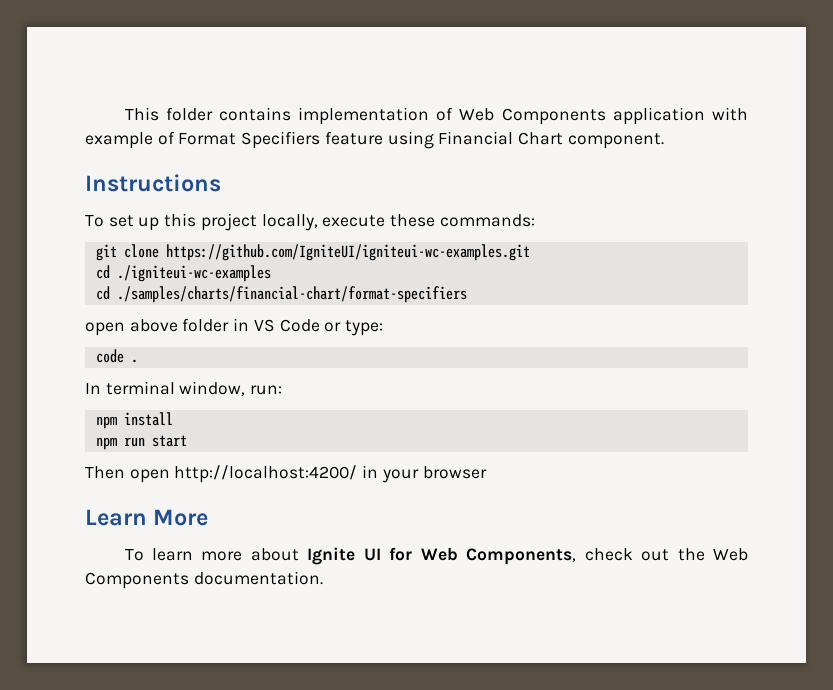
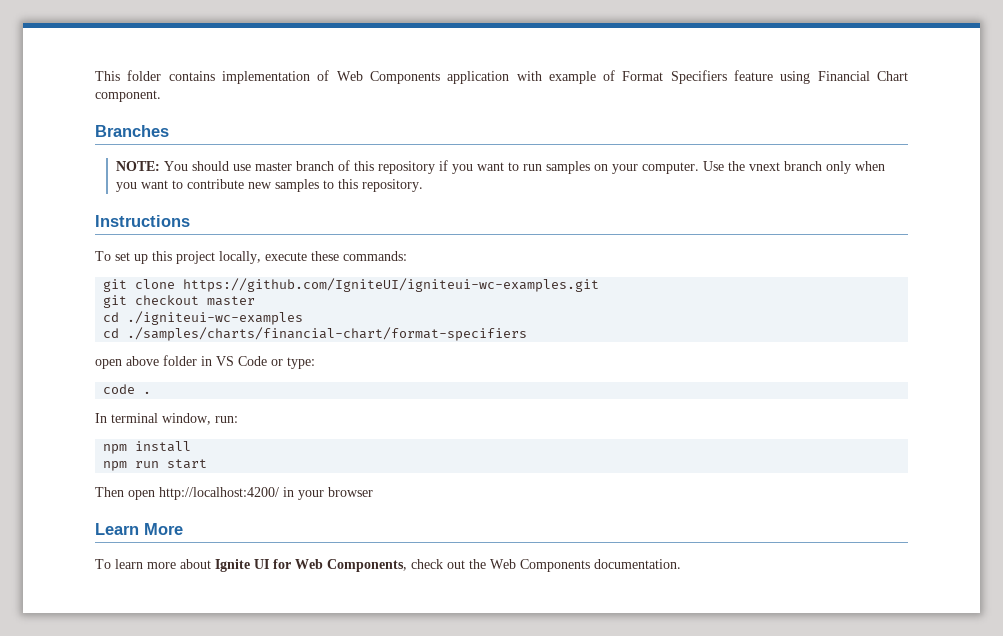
(664, 141) none -> [95,125,169,137] [115,160,885,174] [115,179,423,192] // Branches // NOTE: You should use master branch of this repository if you want to run samples on your computer. Use the vnext branch only when you want to contribute new samples to this repository.
(530, 252) none -> [103,295,256,308] // git checkout master

